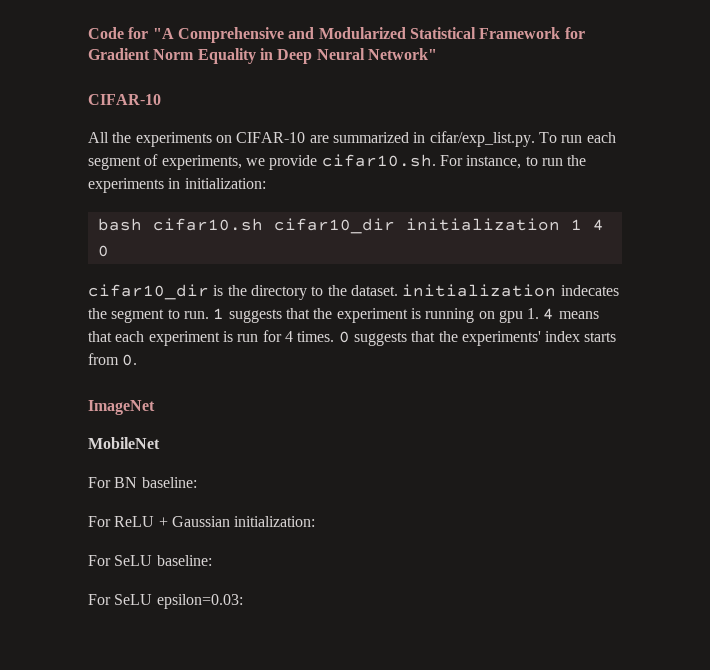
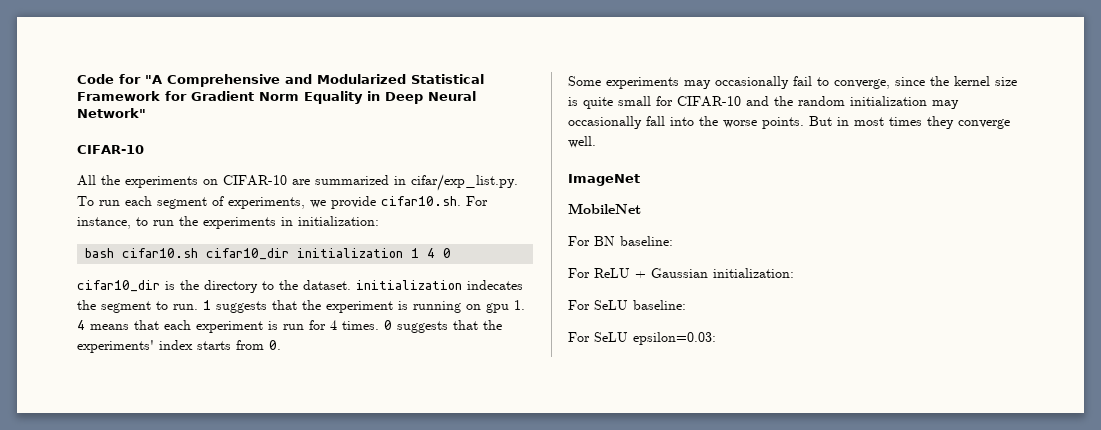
(138, 360) none -> [568,76,1017,89] [568,96,959,109] [568,116,1010,129] [568,136,596,148] // Some experiments may occasionally fail to converge, since the kernel size is quite small for CIFAR-10 and the random initialization may occasionally fall into the worse points. But in most times they converge well.

